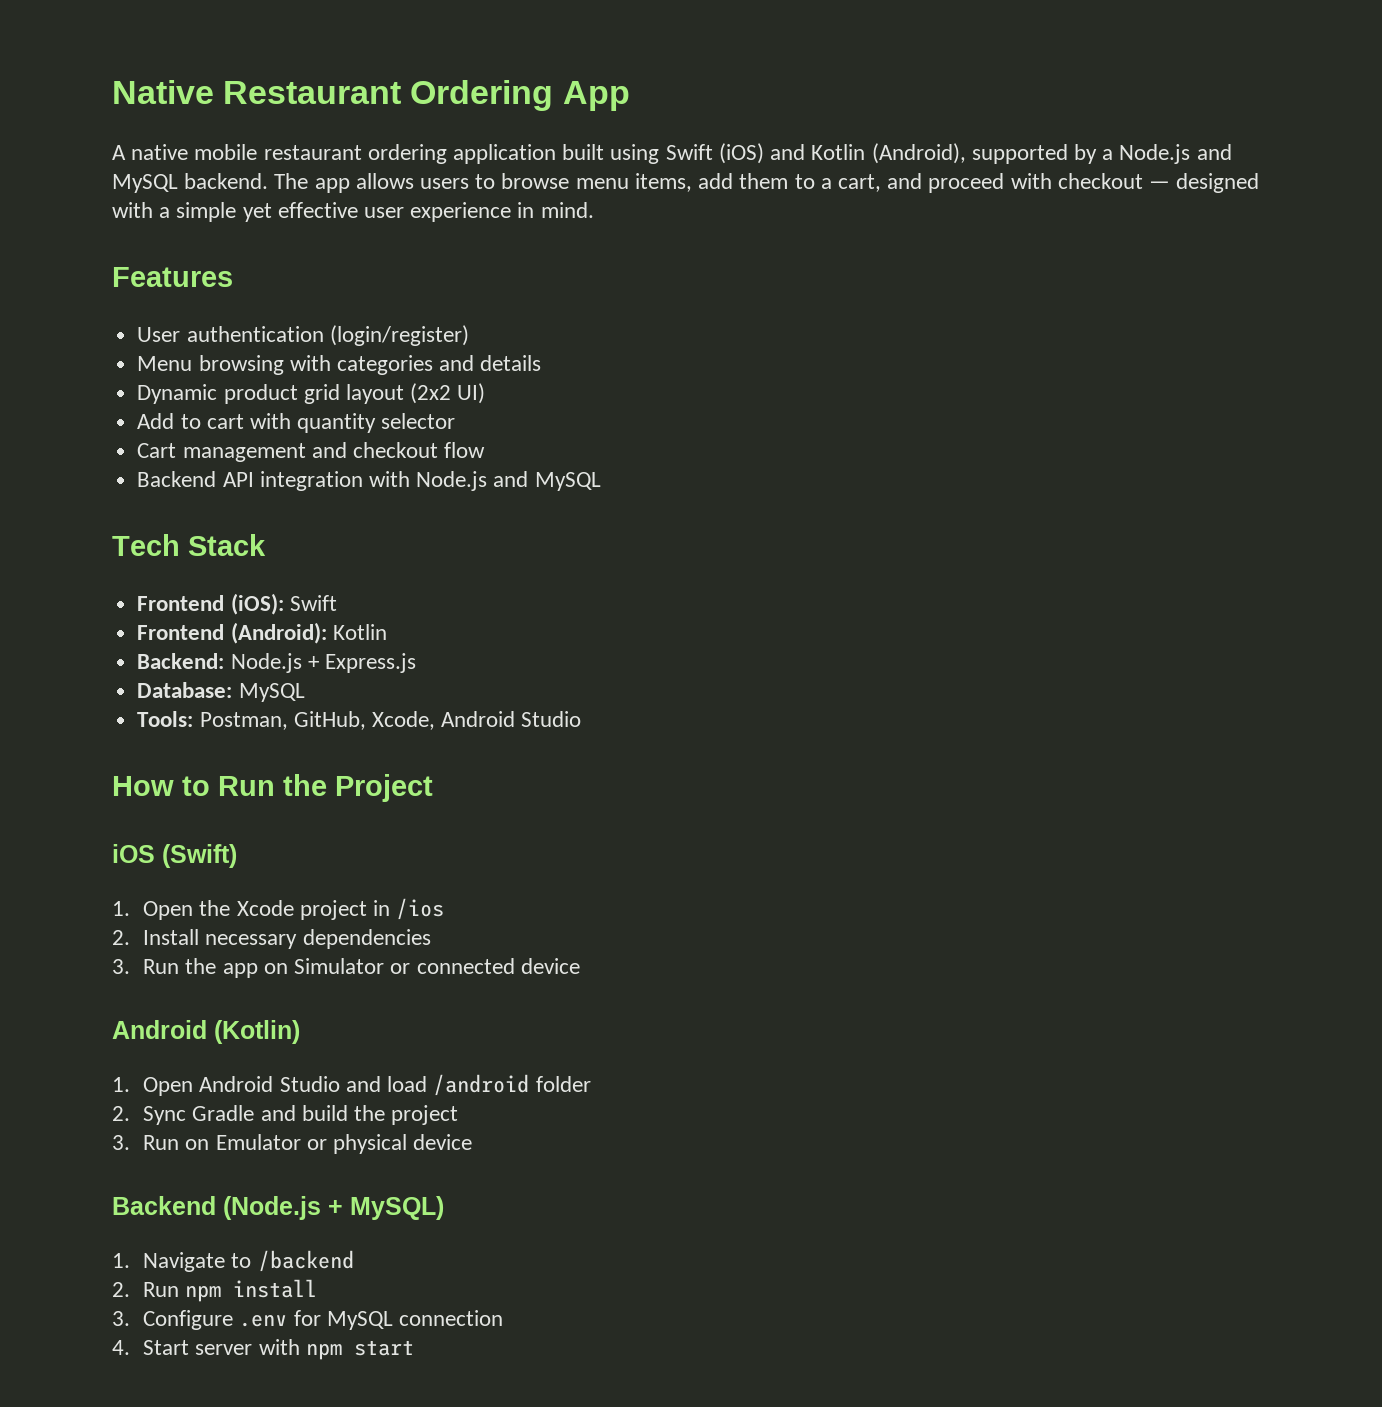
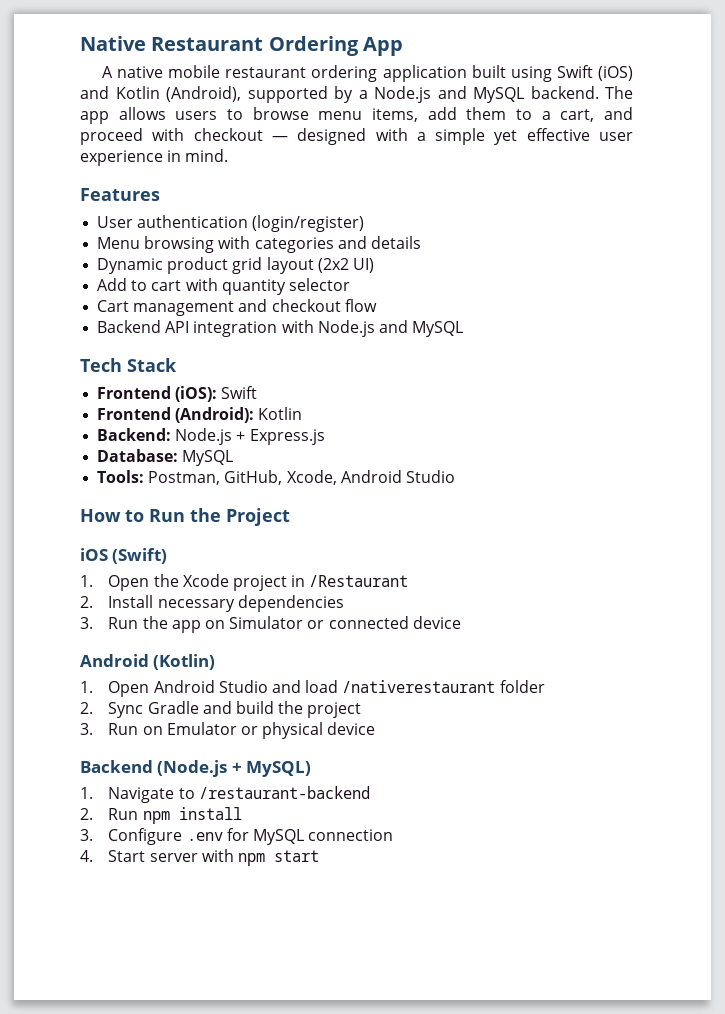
[396,898,445,920] /ios -> [309,575,409,587] /Restaurant
[433,1074,530,1096] /android -> [342,680,496,693] /nativerestaurant
[257,1250,354,1272] /backend -> [198,786,370,799] /restaurant-backend

